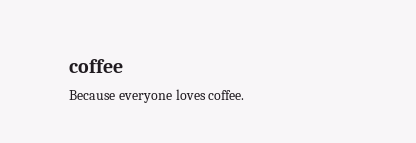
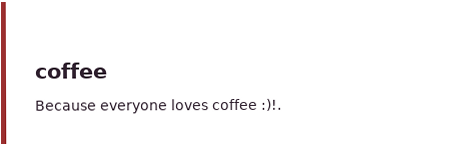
[208,90,245,100] coffee. -> [212,98,282,111] coffee :)!.

